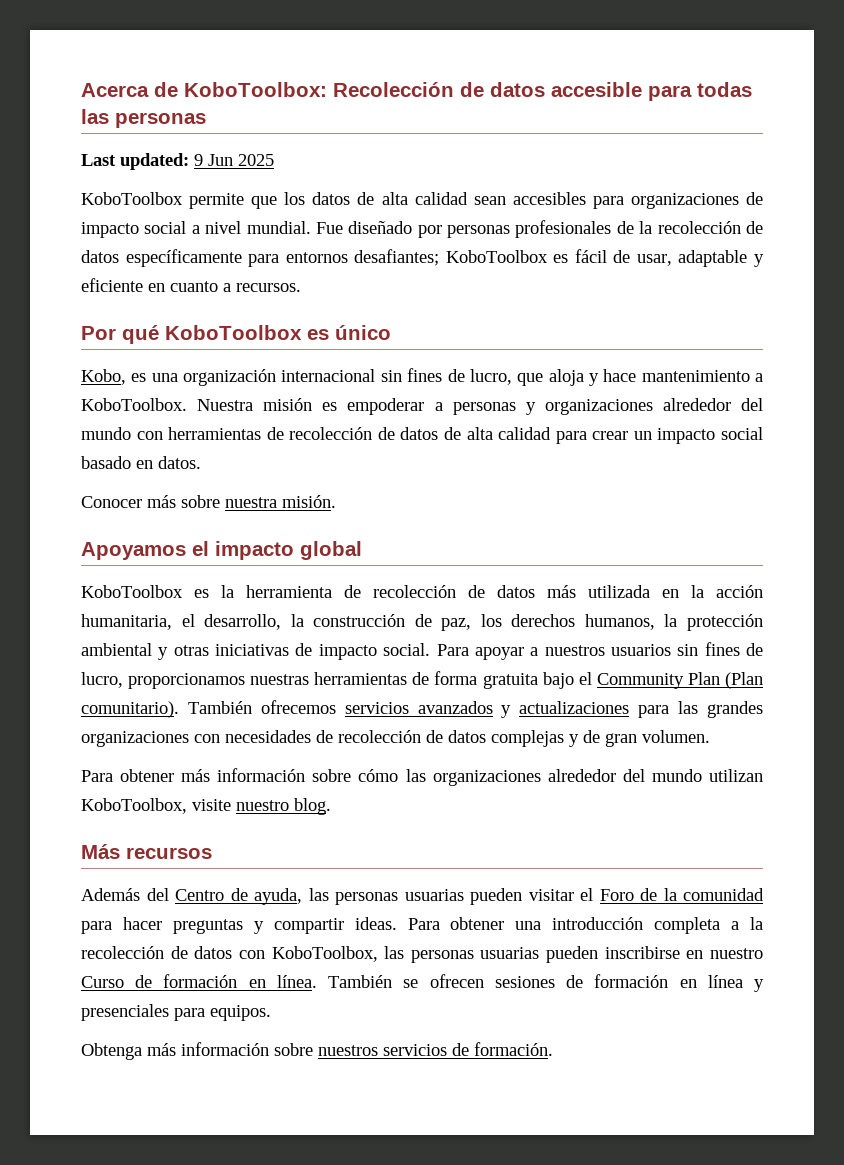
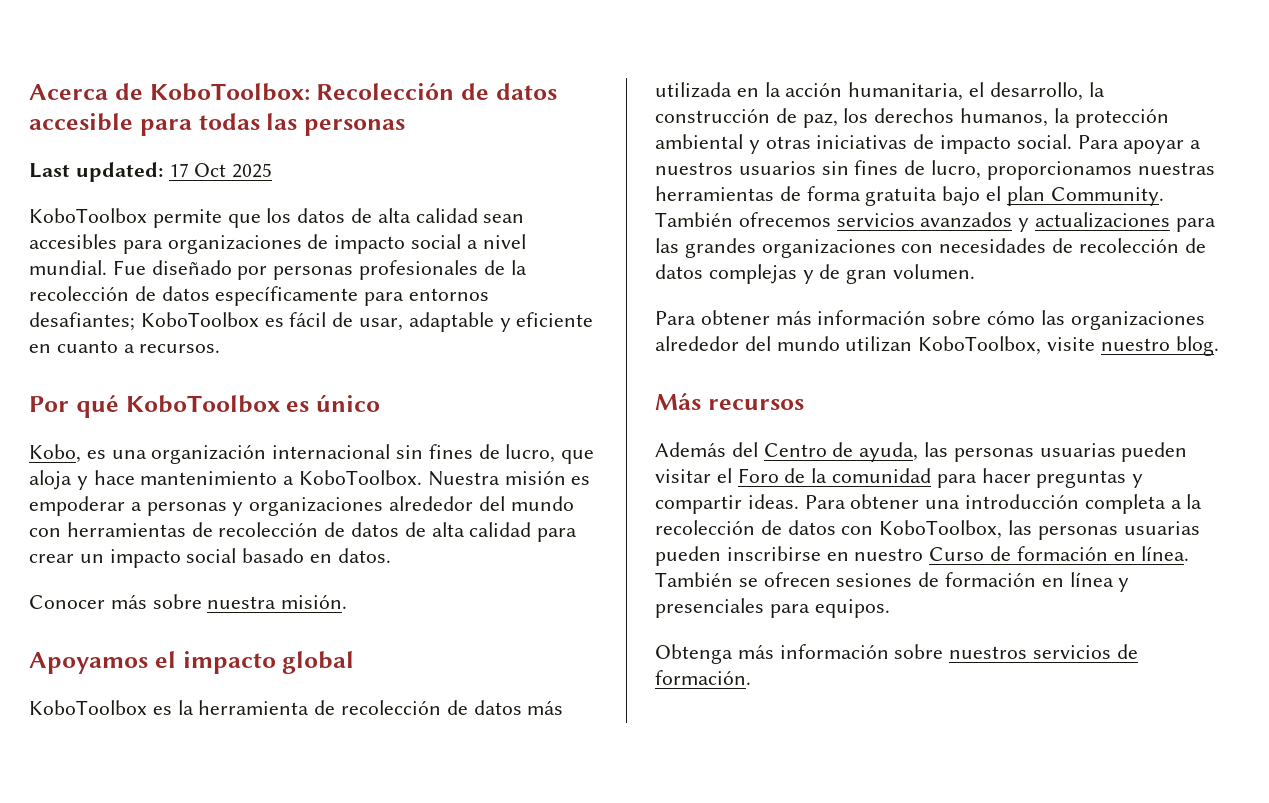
[194,154,233,166] 9 Jun -> [168,163,227,177] 17 Oct
[596,672,763,689] [81,701,179,718] Community Plan (Plan comunitario). -> [1006,186,1164,206] plan Community.

